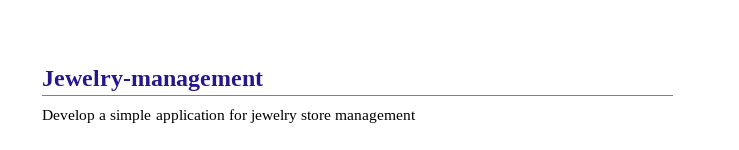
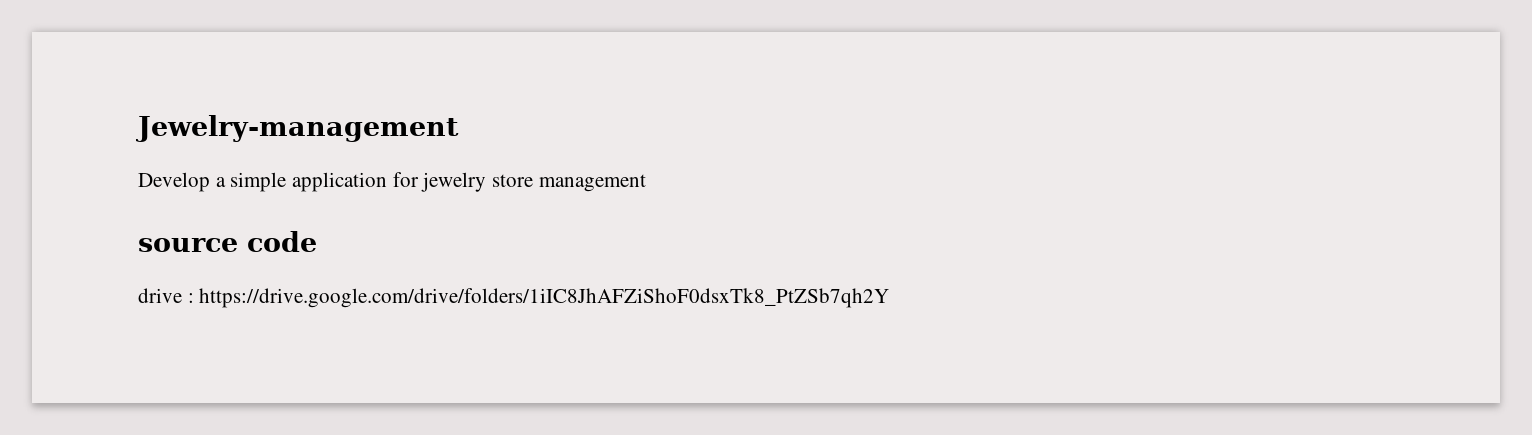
(417, 117) none -> [138,231,317,252] [138,288,890,308] // source code // drive : https://drive.google.com/drive/folders/1iIC8JhAFZiShoF0dsxTk8_PtZSb7qh2Y

